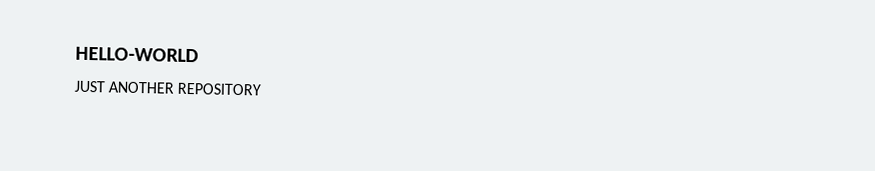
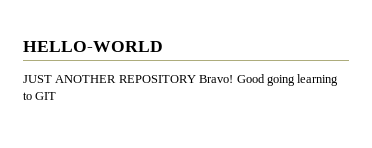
(262, 89) none -> [199,74,339,86] [23,92,57,100] Bravo! Good going learning to GIT

